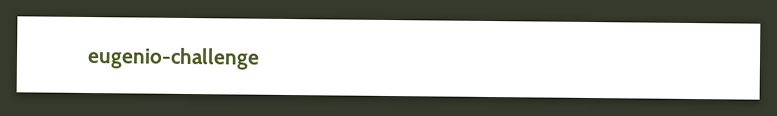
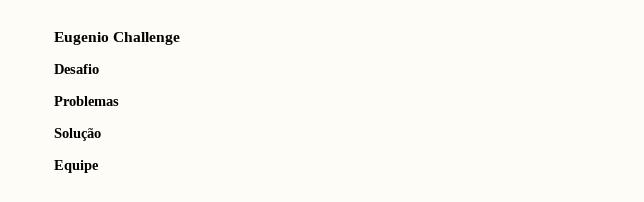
[87,47,260,70] eugenio-challenge -> [54,32,181,45] [54,64,99,74] [54,96,119,106] [54,128,101,141] [54,160,99,173] Eugenio Challenge // Desafio // Problemas // Solução // Equipe

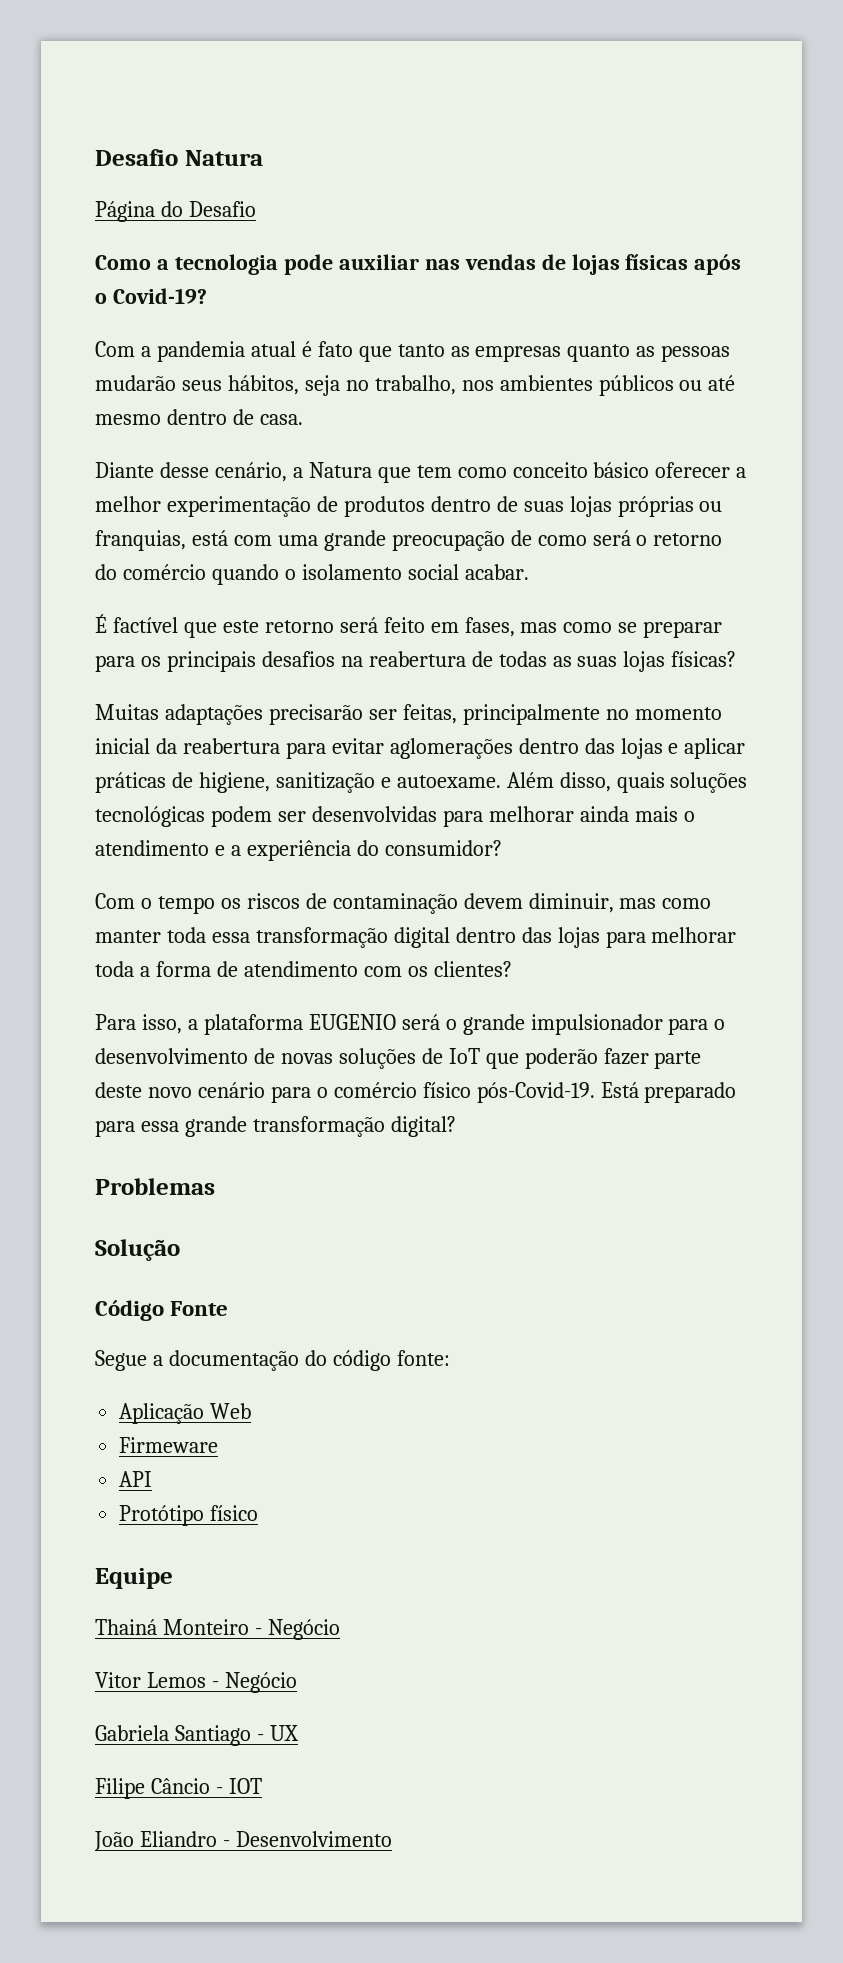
[54,32,181,45] [54,64,99,74] [54,96,119,106] [54,128,101,141] [54,160,99,173] Eugenio Challenge // Desafio // Problemas // Solução // Equipe -> [95,149,263,166] [95,201,256,222] [95,254,742,275] [95,288,207,304] [95,341,731,362] [95,375,736,396] [95,409,303,425] [95,462,747,483] [95,496,723,517] [95,530,723,551] [95,564,529,585] [95,614,723,638] [95,651,737,672] [95,704,722,725] [95,738,746,759] [95,772,748,793] [95,806,695,827] [95,840,502,861] [95,893,712,914] [95,927,737,948] [95,961,512,977] [95,1014,726,1035] [95,1048,702,1069] [95,1082,737,1103] [95,1116,456,1137] [95,1178,215,1195] [95,1239,180,1261] [95,1300,229,1321] [95,1350,450,1371] [119,1403,252,1424] [119,1437,219,1453] [119,1471,153,1487] [119,1505,259,1526] [95,1568,173,1589] [95,1619,340,1640] [95,1672,297,1693] [95,1725,299,1746] [95,1778,262,1799] [94,1831,392,1851] Desafio Natura // Página do Desafio // Como a tecnologia pode auxiliar nas vendas de lojas físicas após o Covid-19? // Com a pandemia atual é fato que tanto as empresas quanto as pessoas mudarão seus hábitos, seja no trabalho, nos ambientes públicos ou até mesmo dentro de casa. // Diante desse cenário, a Natura que tem como conceito básico oferecer a melhor experimentação de produtos dentro de suas lojas próprias ou franquias, está com uma grande preocupação de como será o retorno do comércio quando o isolamento social acabar. // É factível que este retorno será feito em fases, mas como se preparar para os principais desafios na reabertura de todas as suas lojas físicas? // Muitas adaptações precisarão ser feitas, principalmente no momento inicial da reabertura para evitar aglomerações dentro das lojas e aplicar práticas de higiene, sanitização e autoexame. Além disso, quais soluções tecnológicas podem ser desenvolvidas para melhorar ainda mais o atendimento e a experiência do consumidor? // Com o tempo os riscos de contaminação devem diminuir, mas como manter toda essa transformação digital dentro das lojas para melhorar toda a forma de atendimento com os clientes? // Para isso, a plataforma EUGENIO será o grande impulsionador para o desenvolvimento de novas soluções de IoT que poderão fazer parte deste novo cenário para o comércio físico pós-Covid-19. Está preparado para essa grande transformação digital? // Problemas // Solução // Código Fonte // Segue a documentação do código fonte: // Aplicação Web // Firmeware // API // Protótipo físico // Equipe // Thainá Monteiro - Negócio // Vitor Lemos - Negócio // Gabriela Santiago - UX // Filipe Câncio - IOT // João Eliandro - Desenvolvimento

